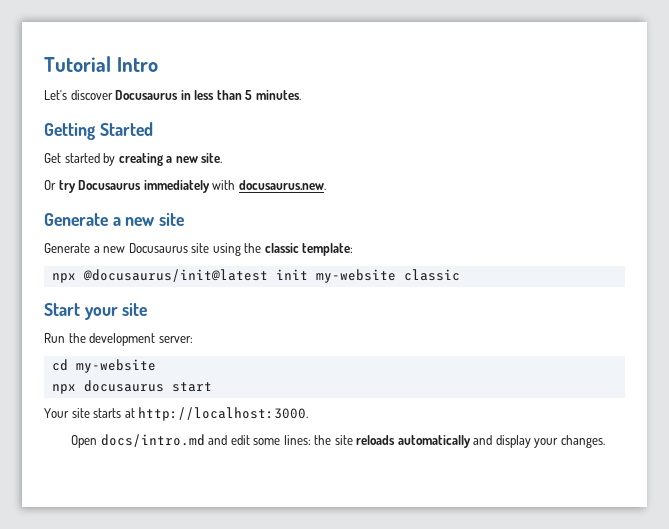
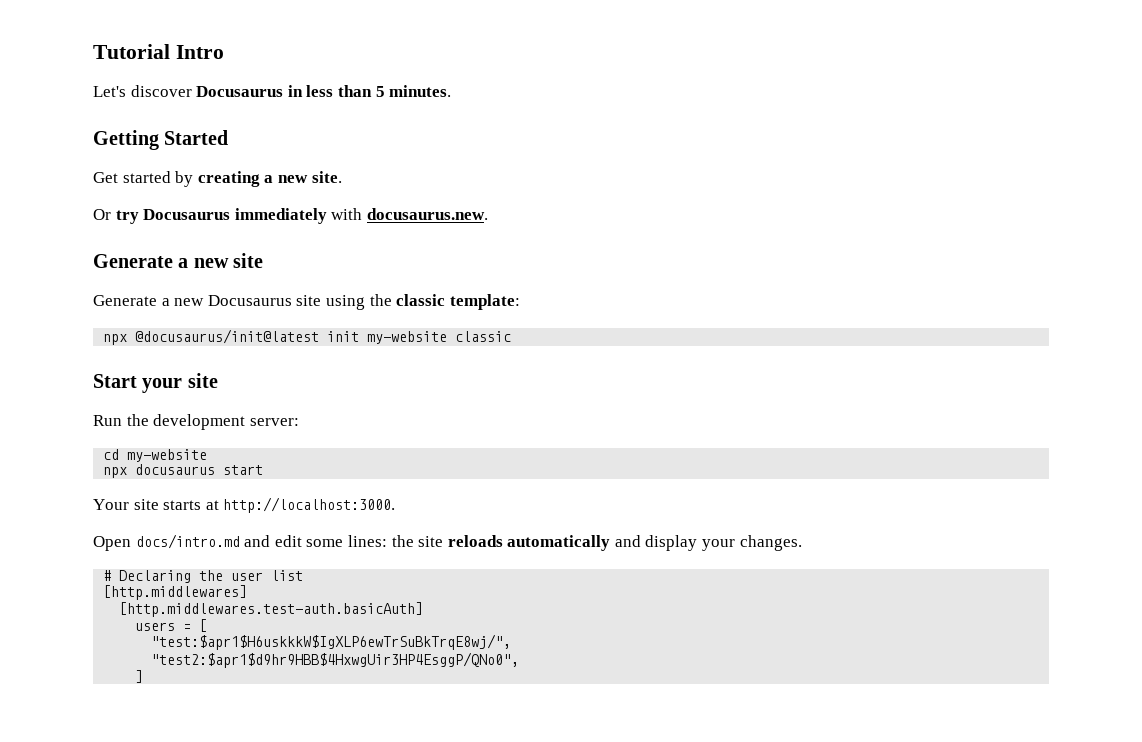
(605, 441) none -> [103,570,304,583] [103,585,248,600] [119,602,424,617] [135,619,208,632] [151,634,512,650] [151,652,520,668] [135,670,144,683] // # Declaring the user list // [http.middlewares] // [http.middlewares.test-auth.basicAuth] // users = [ // "test:$apr1$H6uskkkW$IgXLP6ewTrSuBkTrqE8wj/", // "test2:$apr1$d9hr9HBB$4HxwgUir3HP4EsggP/QNo0", // ]

